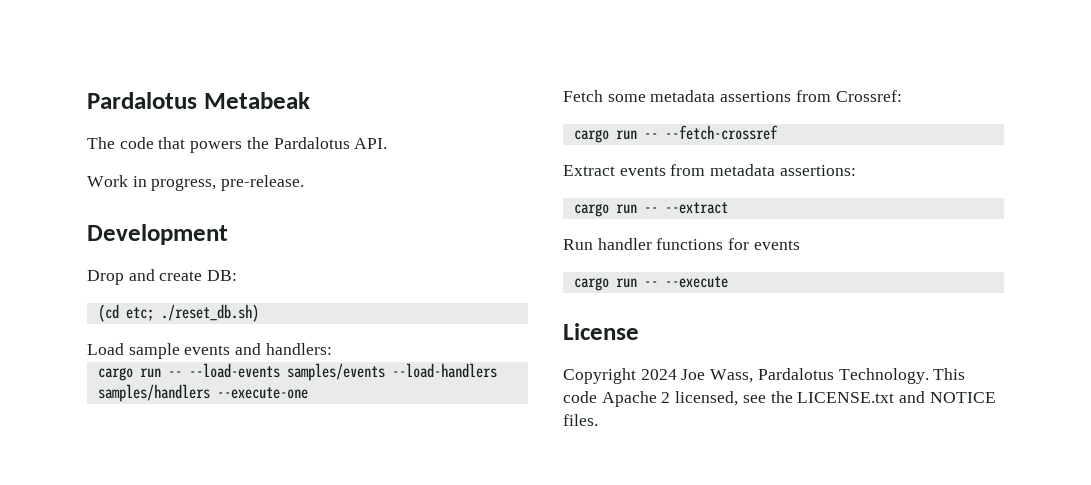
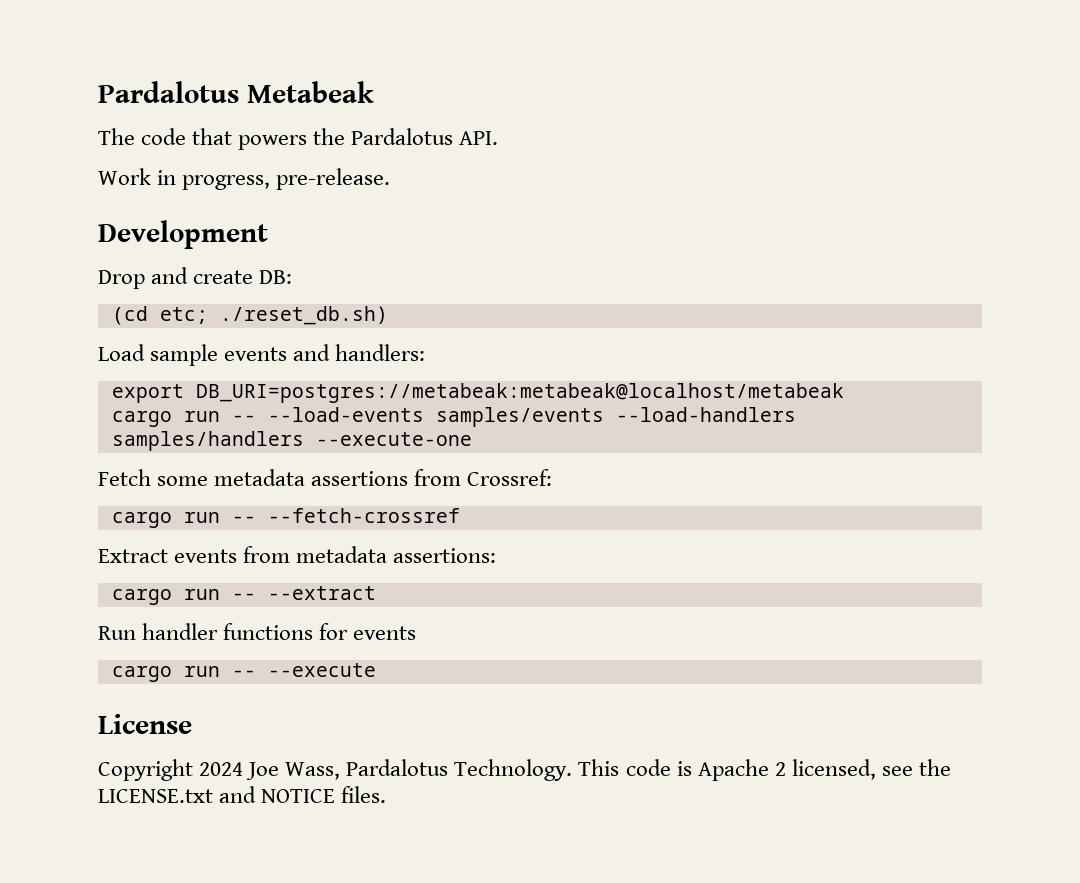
(332, 349) none -> [111,383,844,403] // export DB_URI=postgres://metabeak:metabeak@localhost/metabeak
(597, 397) none -> [676,761,692,776] is

